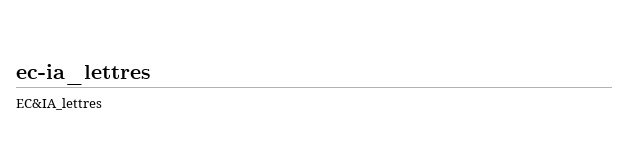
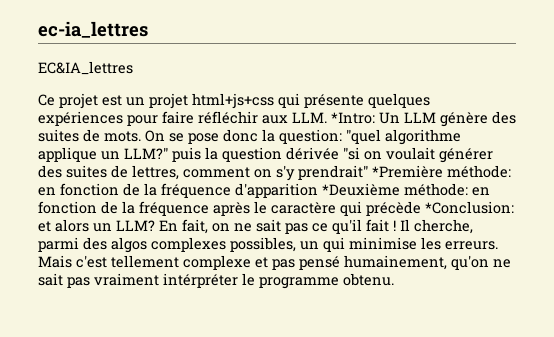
(102, 104) none -> [38,93,430,109] [38,111,516,127] [38,129,461,145] [38,147,493,163] [38,165,511,181] [38,183,490,198] [38,201,514,216] [38,219,473,234] [38,237,498,253] [38,255,511,270] [38,273,394,289] // Ce projet est un projet html+js+css qui présente quelques expériences pour faire réfléchir aux LLM. *Intro: Un LLM génère des suites de mots. On se pose donc la question: "quel algorithme applique un LLM?" puis la question dérivée "si on voulait générer des suites de lettres, comment on s'y prendrait" *Première méthode: en fonction de la fréquence d'apparition *Deuxième méthode: en fonction de la fréquence après le caractère qui précède *Conclusion: et alors un LLM? En fait, on ne sait pas ce qu'il fait ! Il cherche, parmi des algos complexes possibles, un qui minimise les erreurs. Mais c'est tellement complexe et pas pensé humainement, qu'on ne sait pas vraiment intérpréter le programme obtenu.

